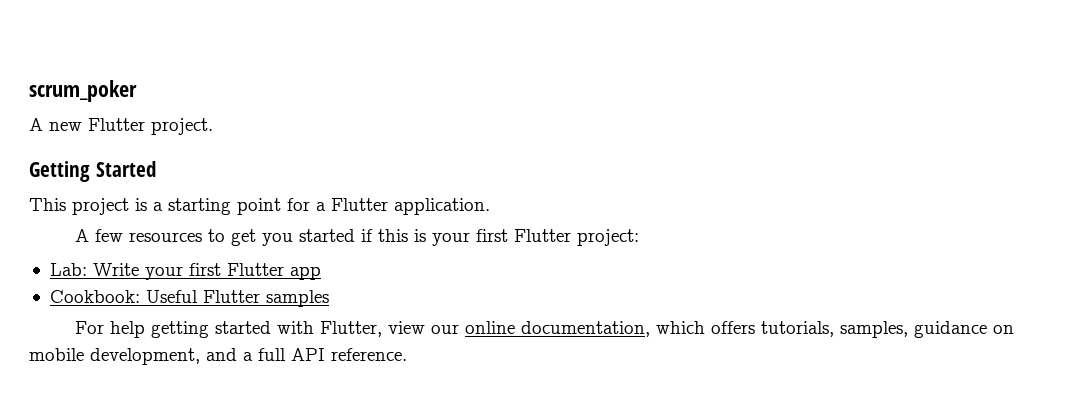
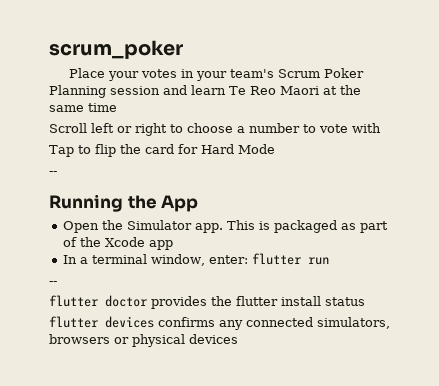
[29,118,213,135] [29,161,156,182] [29,198,490,215] [75,229,640,246] [49,263,321,280] [49,290,329,307] [75,321,1015,338] [29,348,407,365] A new Flutter project. // Getting Started // This project is a starting point for a Flutter application. // A few resources to get you started if this is your first Flutter project: // Lab: Write your first Flutter app // Cookbook: Useful Flutter samples // For help getting started with Flutter, view our online documentation, which offers tutorials, samples, guidance on mobile development, and a full API reference. -> [68,68,364,81] [49,85,361,98] [49,103,117,112] [49,123,381,136] [49,144,275,157] [49,171,57,175] [49,194,199,212] [62,220,388,233] [62,237,173,250] [62,253,329,266] [49,281,57,285] [49,295,365,309] [49,316,390,330] [49,334,238,347] Place your votes in your team's Scrum Poker Planning session and learn Te Reo Maori at the same time // Scroll left or right to choose a number to vote with // Tap to flip the card for Hard Mode // -- // Running the App // Open the Simulator app. This is packaged as part of the Xcode app // In a terminal window, enter: flutter run // -- // flutter doctor provides the flutter install status // flutter devices confirms any connected simulators, browsers or physical devices

